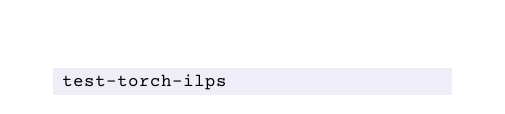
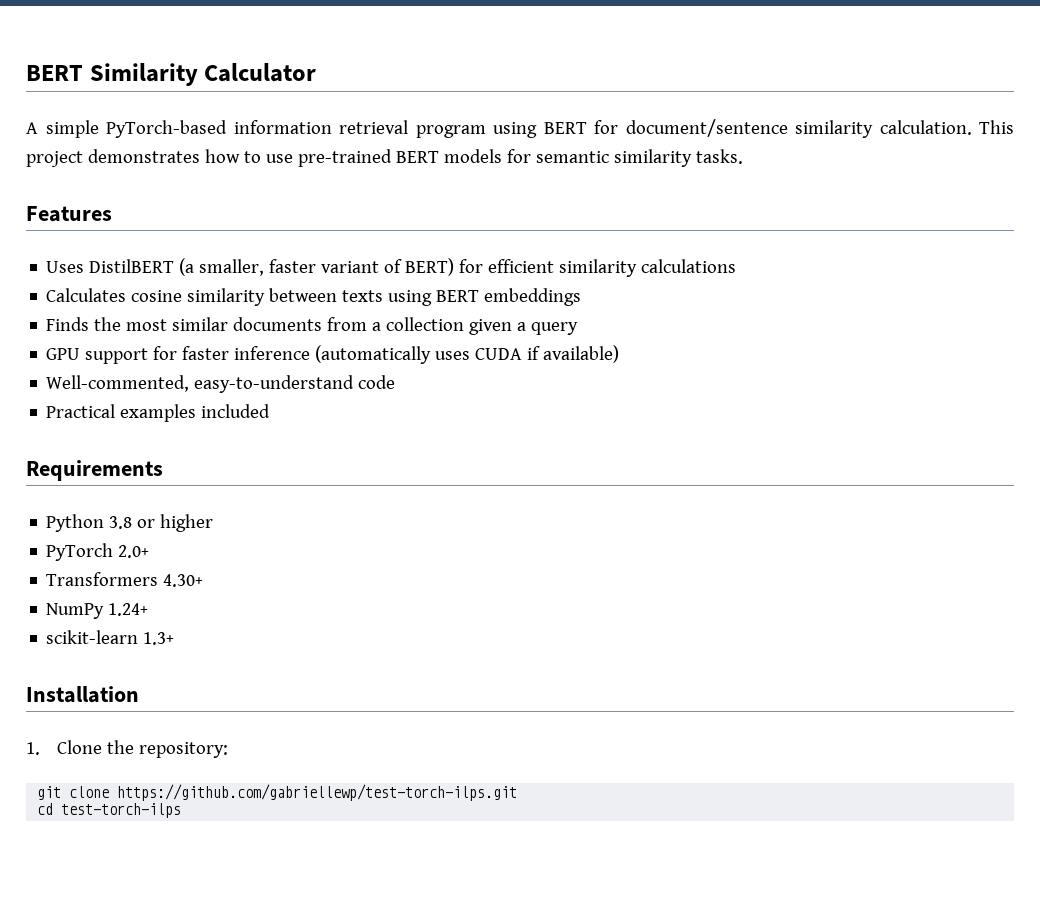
(62, 82) none -> [26,63,317,86] [26,119,1014,138] [26,149,743,167] [26,206,112,222] [46,258,737,277] [46,288,582,306] [46,317,579,335] [46,345,620,364] [46,375,396,393] [46,404,271,422] [26,460,163,481] [46,514,214,532] [46,543,150,561] [46,572,204,587] [46,603,149,619] [46,630,175,645] [26,686,139,703] [26,740,229,758] [37,784,518,801] [37,803,54,815] BERT Similarity Calculator // A simple PyTorch-based information retrieval program using BERT for document/sentence similarity calculation. This project demonstrates how to use pre-trained BERT models for semantic similarity tasks. // Features // Uses DistilBERT (a smaller, faster variant of BERT) for efficient similarity calculations // Calculates cosine similarity between texts using BERT embeddings // Finds the most similar documents from a collection given a query // GPU support for faster inference (automatically uses CUDA if available) // Well-commented, easy-to-understand code // Practical examples included // Requirements // Python 3.8 or higher // PyTorch 2.0+ // Transformers 4.30+ // NumPy 1.24+ // scikit-learn 1.3+ // Installation // 1. Clone the repository: // git clone https://github.com/gabriellewp/test-torch-ilps.git // cd

